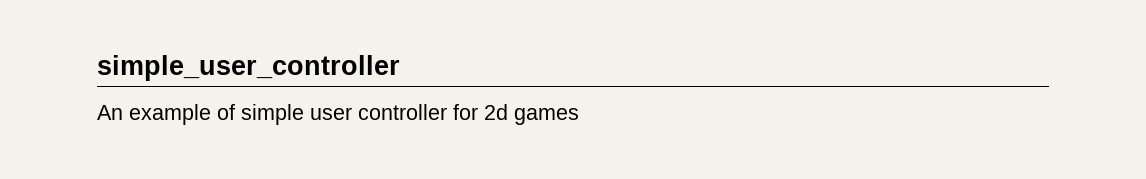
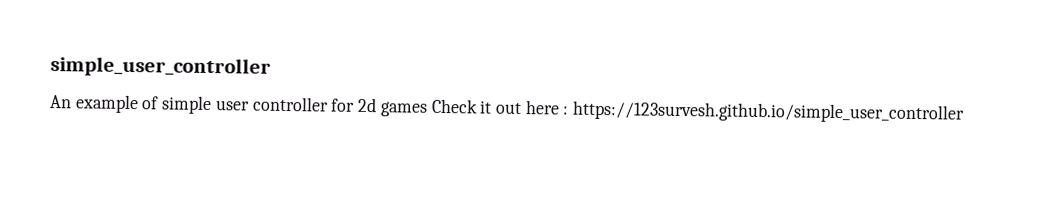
(579, 116) none -> [430,98,966,124] Check it out here : https://123survesh.github.io/simple_user_controller

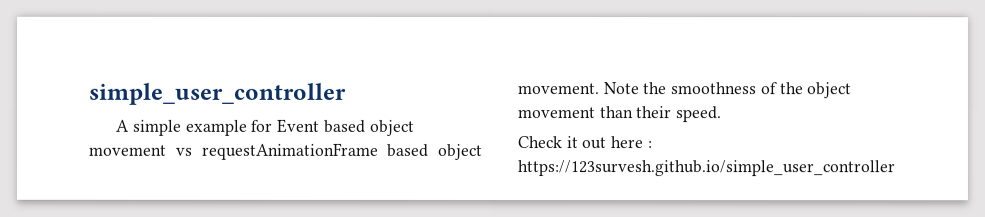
[49,94,428,117] An example of simple user controller for 2d games -> [115,118,414,136] [88,142,482,160] [518,82,853,99] [517,106,723,123] A simple example for Event based object movement vs requestAnimationFrame based object movement. Note the smoothness of the object movement than their speed. //

